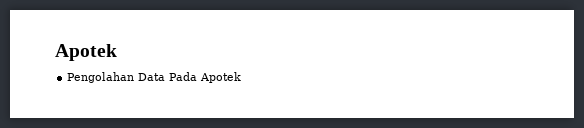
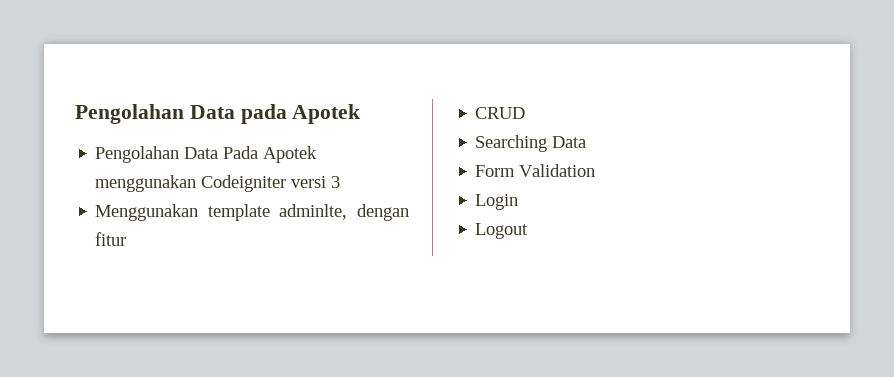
(55, 52) none -> [75,104,287,124] Pengolahan Data pada
(242, 77) none -> [95,175,341,192] [95,204,409,221] [95,232,127,246] [475,107,526,119] [475,135,587,152] [475,164,596,177] [475,194,519,210] [475,223,529,239] menggunakan Codeigniter versi 3 // Menggunakan template adminlte, dengan fitur // CRUD // Searching Data // Form Validation // Login // Logout

